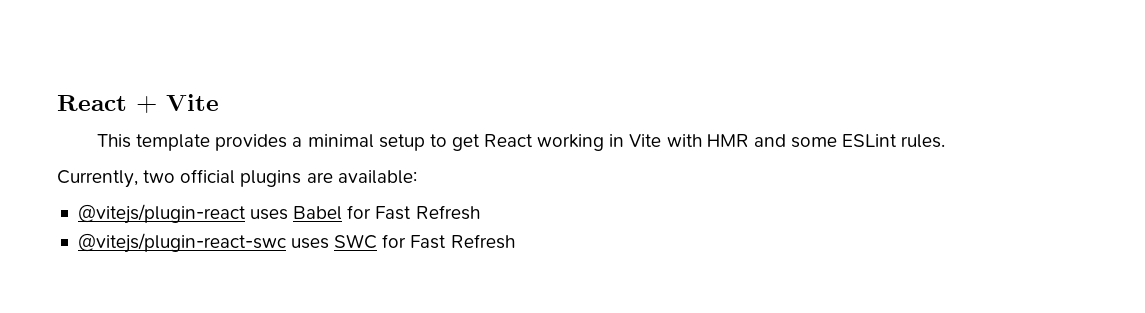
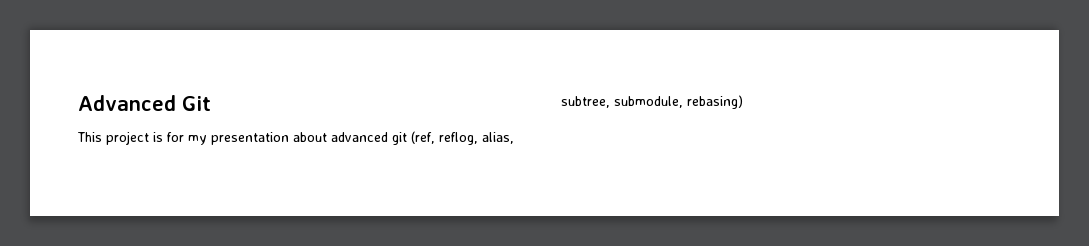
[57,94,219,113] [96,134,946,151] [57,169,417,188] [77,204,480,224] [77,233,515,253] React + Vite // This template provides a minimal setup to get React working in Vite with HMR and some ESLint rules. // Currently, two official plugins are available: // @vitejs/plugin-react uses Babel for Fast Refresh // @vitejs/plugin-react-swc uses SWC for Fast Refresh -> [78,95,211,111] [77,131,514,145] [561,95,743,109] Advanced Git // This project is for my presentation about advanced git (ref, reflog, alias, subtree, submodule, rebasing)

